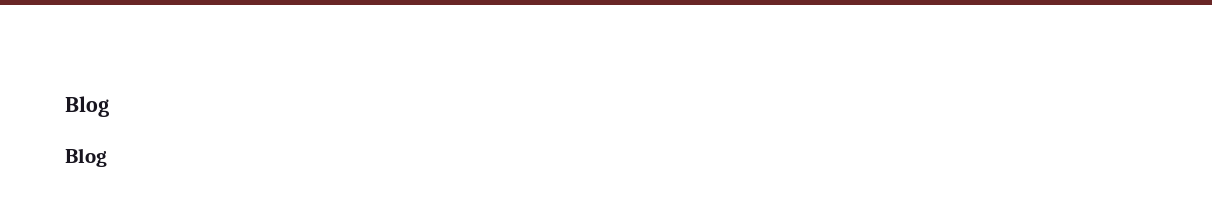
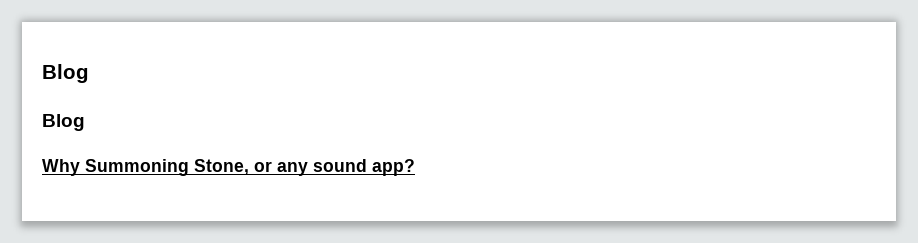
(107, 157) none -> [42,159,415,176] // Why Summoning Stone, or any sound app?

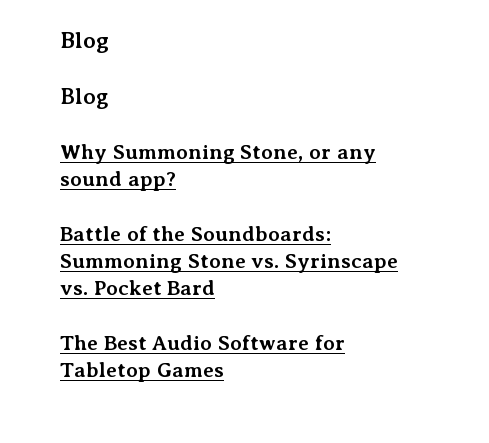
(415, 167) none -> [60,226,332,241] [60,254,399,273] [60,280,216,295] [60,335,345,350] [60,362,224,382] // Battle of the Soundboards: Summoning Stone vs. Syrinscape vs. Pocket Bard // The Best Audio Software for Tabletop Games

